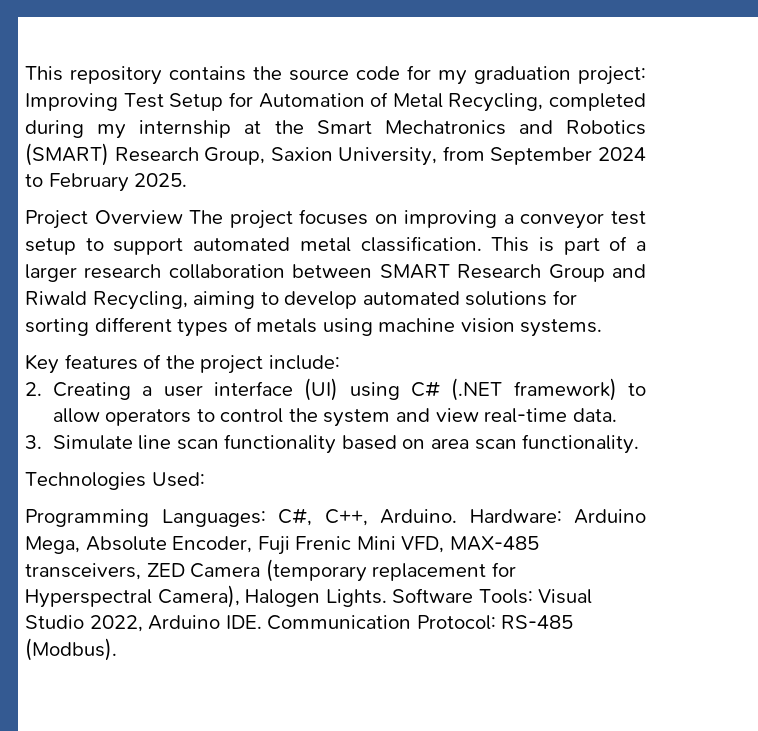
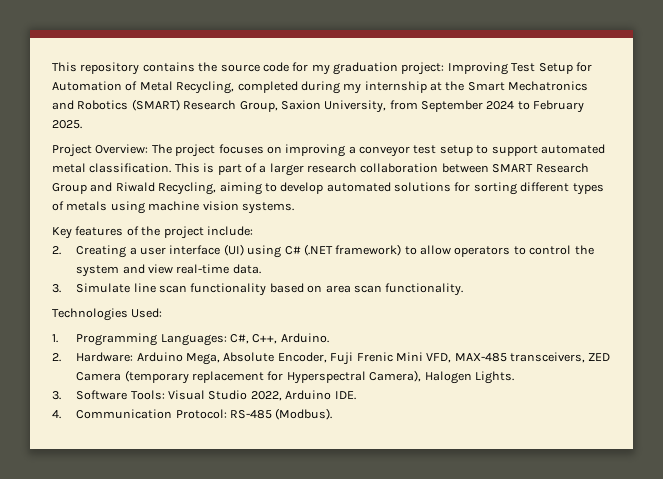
[94,210,183,224] Overview -> [95,144,149,154] Overview:
(205, 479) none -> [52,334,58,343] 1.
(457, 516) none -> [52,353,61,362] // 2.
(387, 598) none -> [52,391,61,400] // 3.
(262, 622) none -> [52,410,61,419] // 4.

